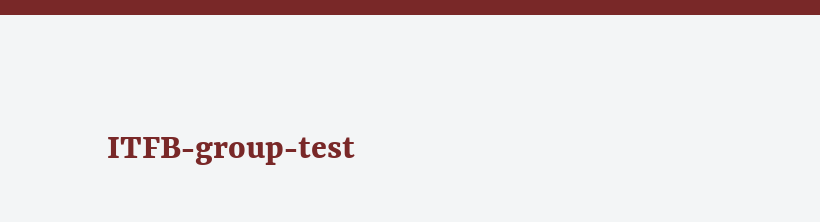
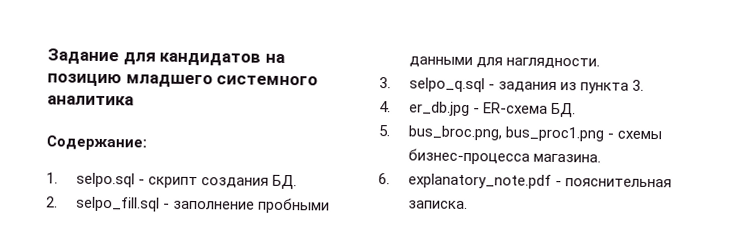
[107,137,355,165] ITFB-group-test -> [47,48,285,67] [47,73,319,89] [47,95,134,106] [46,135,147,151] [46,172,298,190] [46,196,331,214] [408,56,601,69] [379,77,645,94] [379,101,577,118] [378,125,663,142] [407,148,601,165] [378,173,673,189] [407,200,468,210] Задание для кандидатов на позицию младшего системного аналитика // Содержание: // 1. selpo.sql - скрипт создания БД. // 2. selpo_fill.sql - заполнение пробными данными для наглядности. // 3. selpo_q.sql - задания из пункта 3. // 4. er_db.jpg - ER-схема БД. // 5. bus_broc.png, bus_proc1.png - схемы бизнес-процесса магазина. // 6. explanatory_note.pdf - пояснительная записка.

